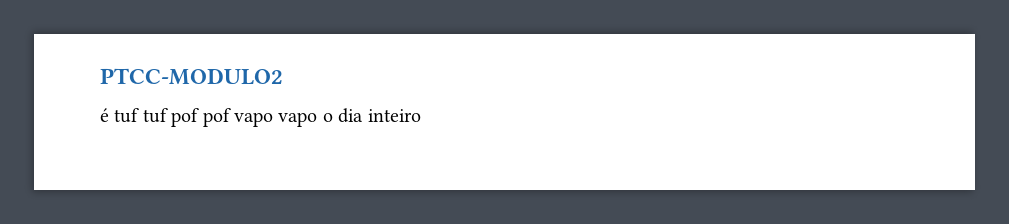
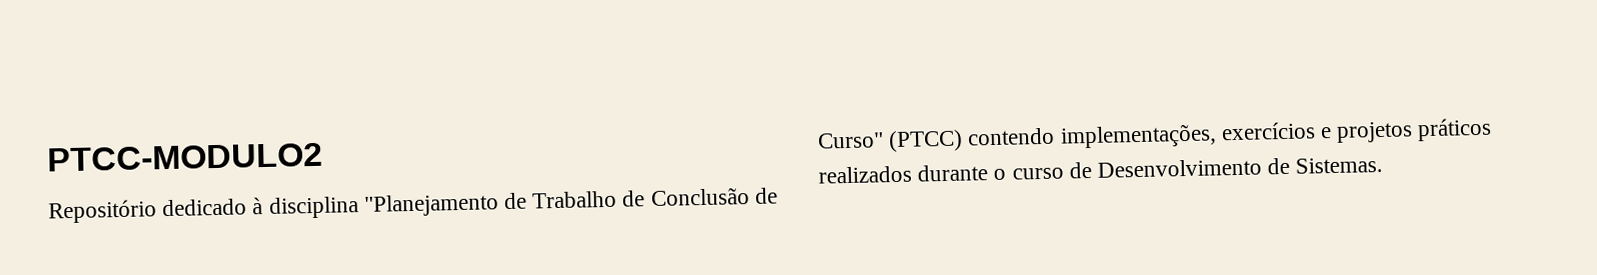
[100,108,421,127] é tuf tuf pof pof vapo vapo o dia inteiro -> [48,187,778,224] [817,117,1493,153] [818,156,1384,184] Repositório dedicado à disciplina "Planejamento de Trabalho de Conclusão de Curso" (PTCC) contendo implementações, exercícios e projetos práticos realizados durante o curso de Desenvolvimento de Sistemas.

